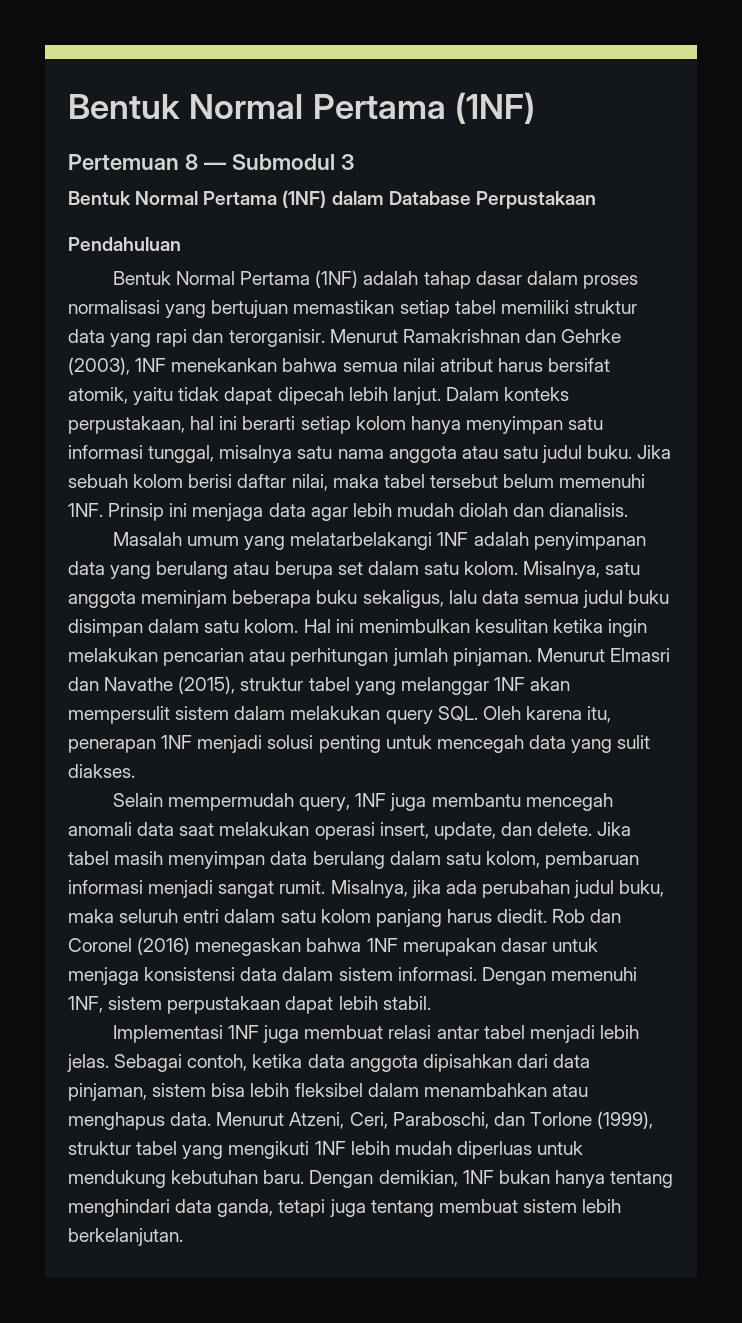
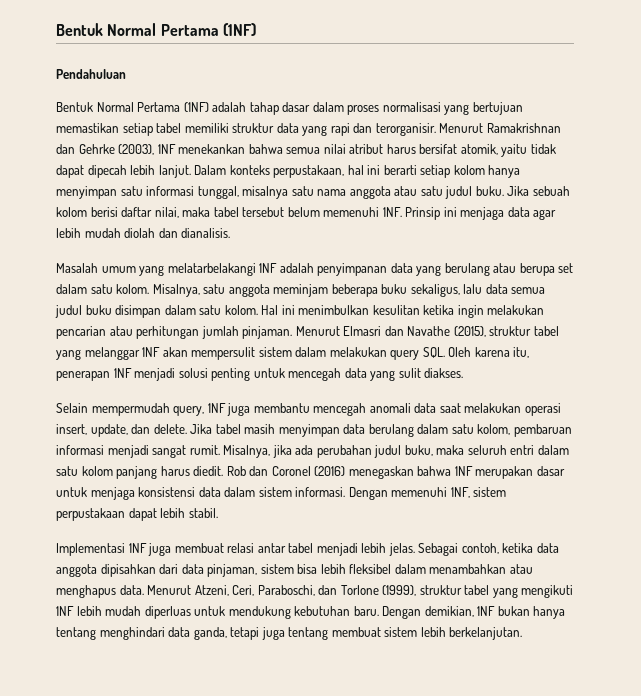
[68,92,535,124] [68,154,354,170] [68,190,596,209] Bentuk Normal Pertama (1NF) // Pertemuan 8 — Submodul 3 // Bentuk Normal Pertama (1NF) dalam Database Perpustakaan -> [56,23,256,36] Bentuk Normal Pertama (1NF)

